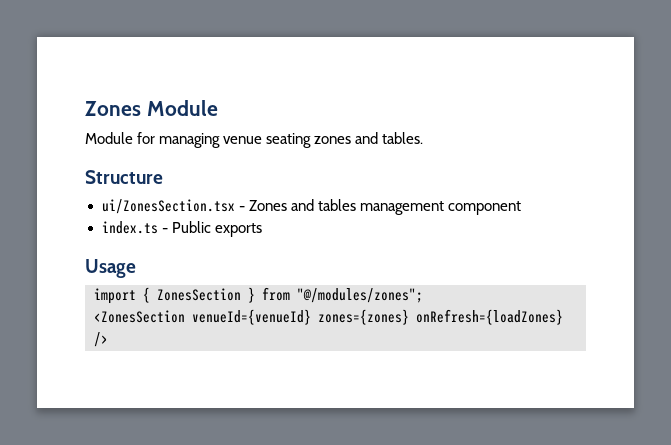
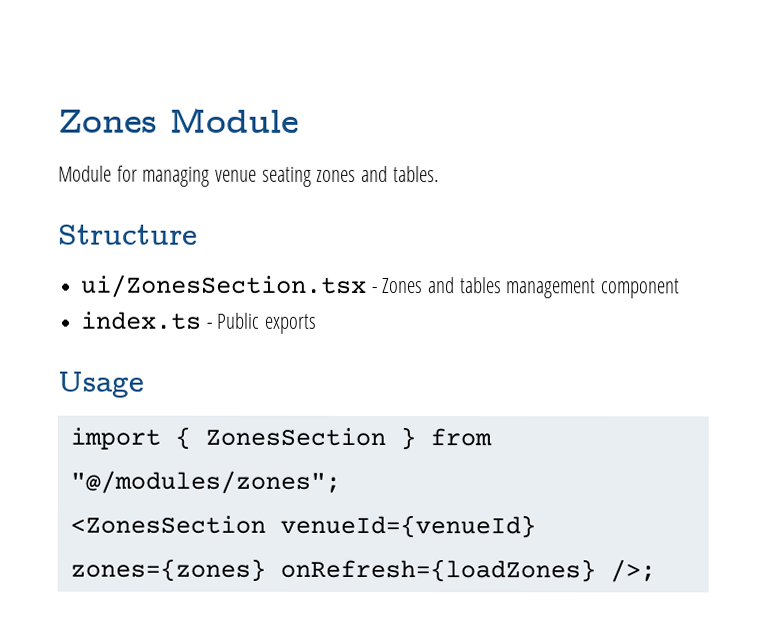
[94,332,108,347] /> -> [609,559,656,583] />;

